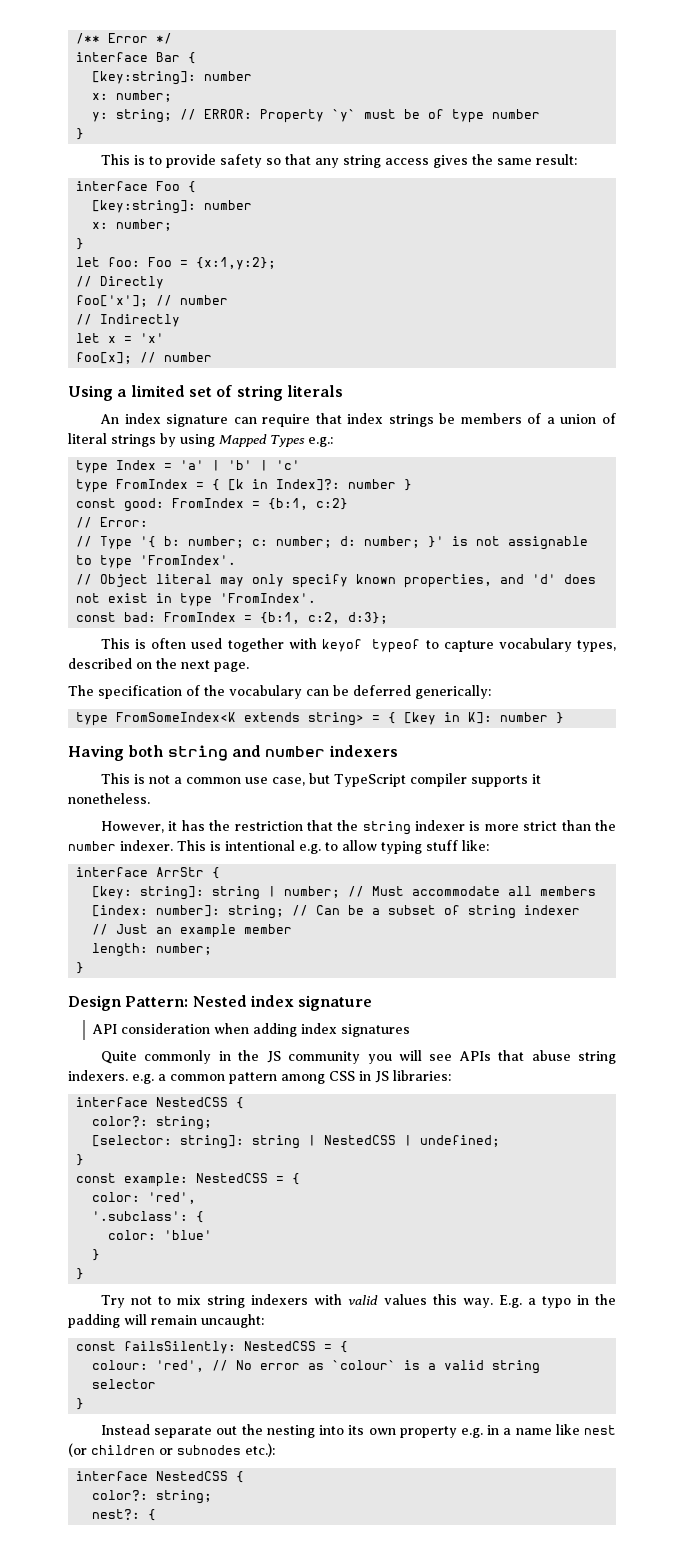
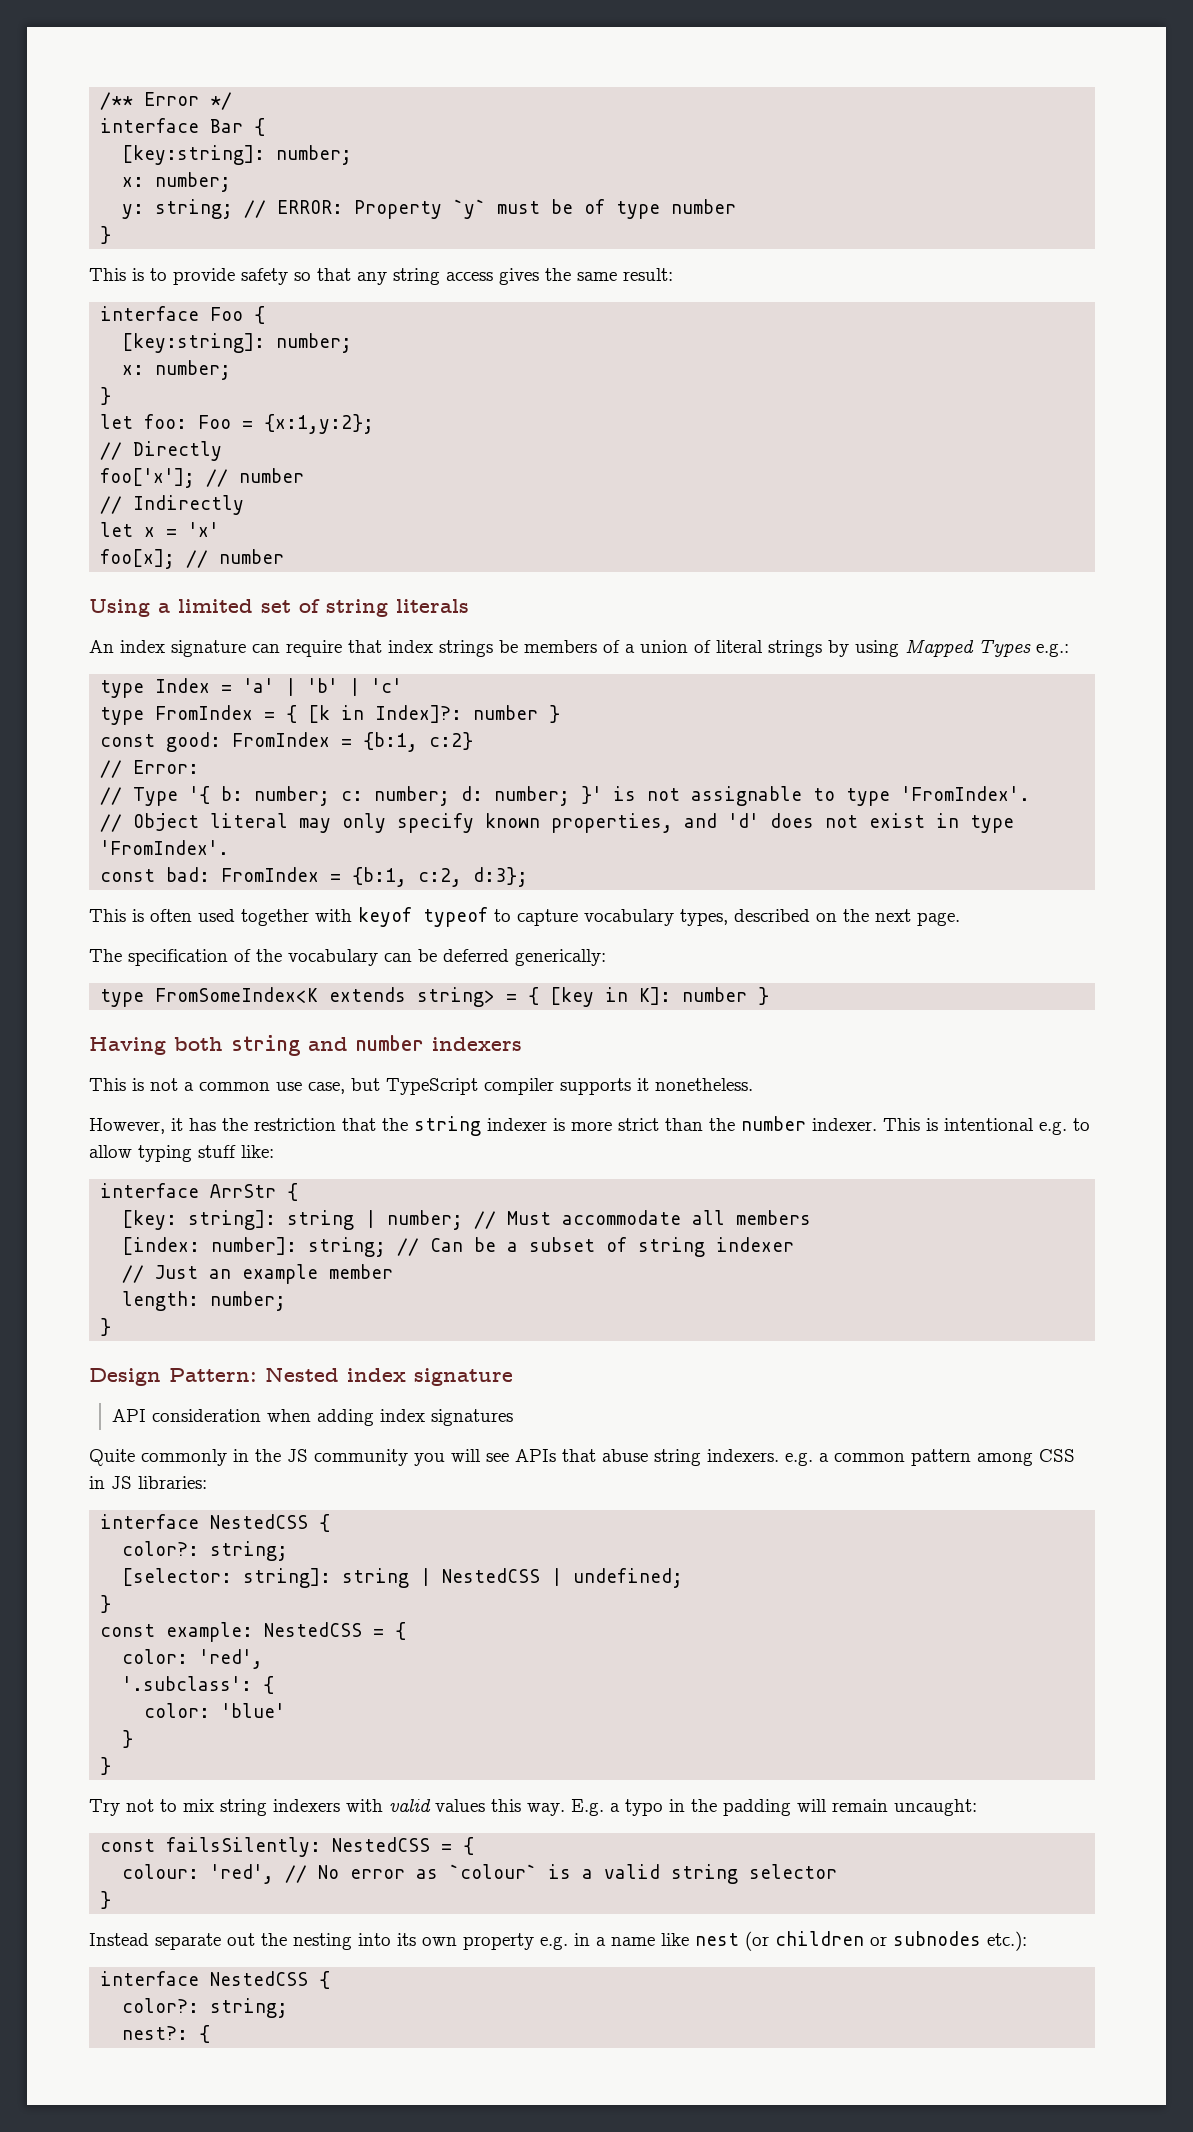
[204,71,253,81] number -> [276,145,353,165] number;
[204,200,253,210] number -> [276,333,353,353] number;

